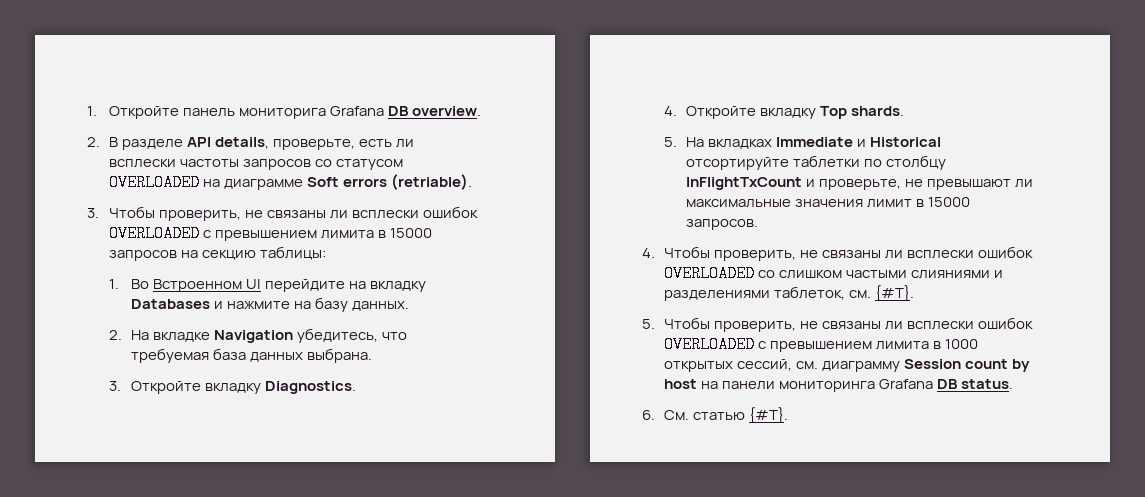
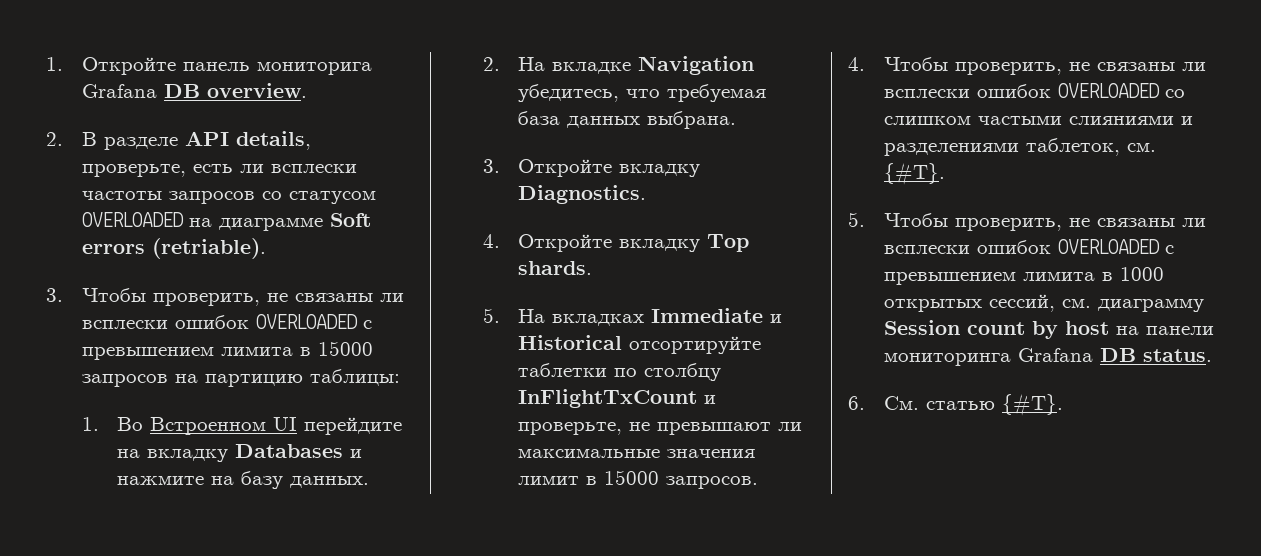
[202,250,257,260] секцию -> [204,374,303,387] партицию

